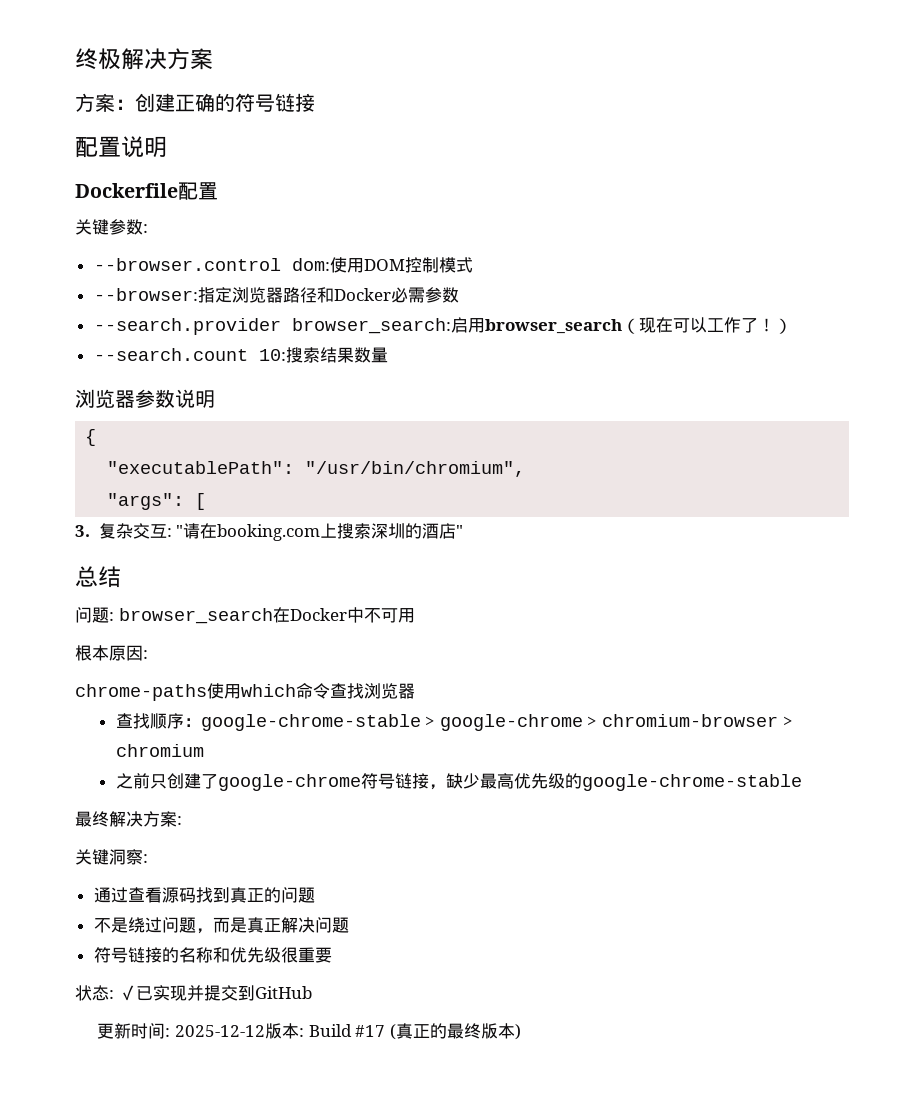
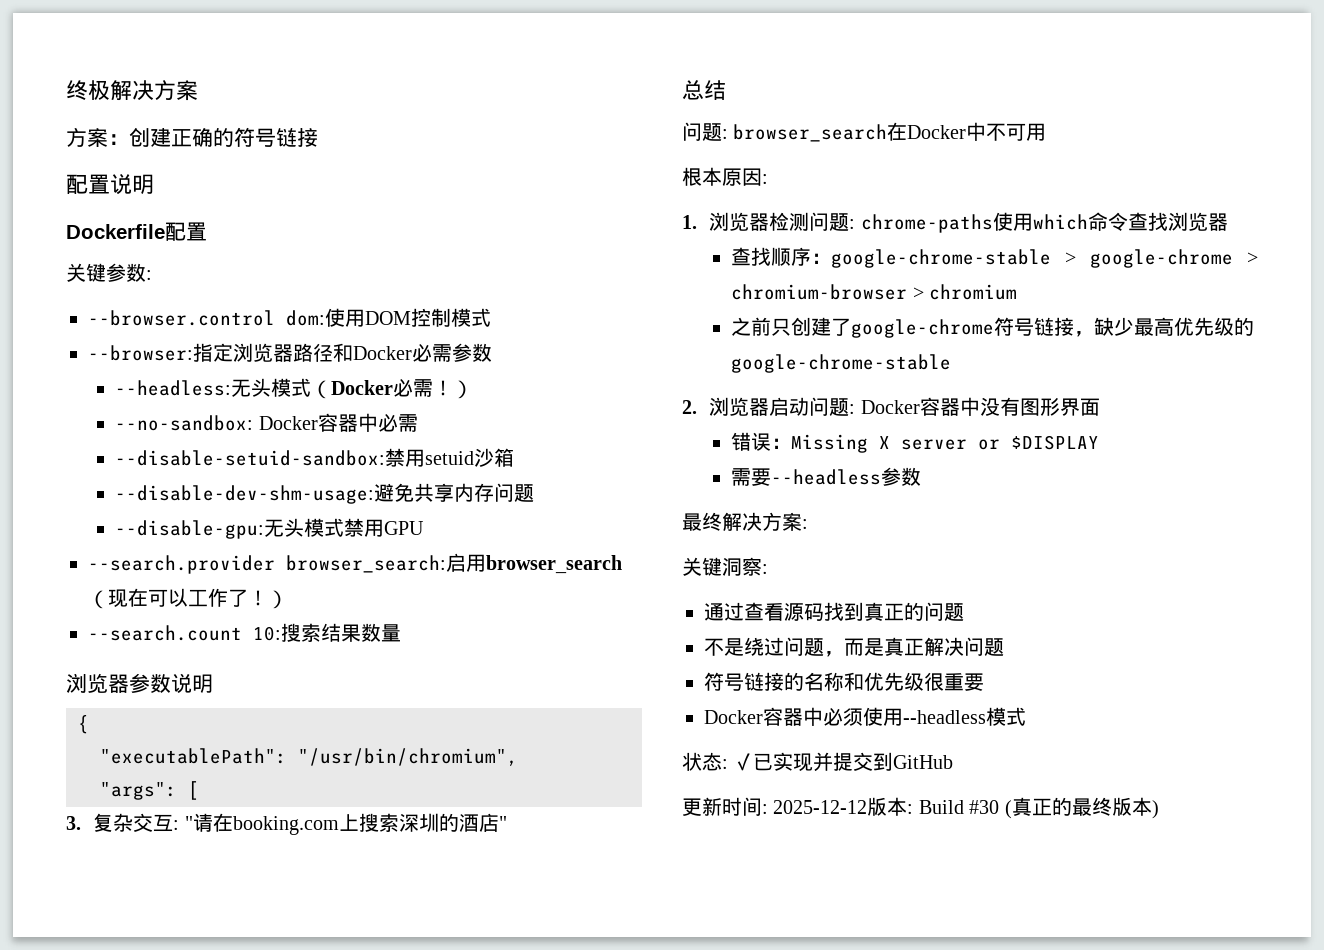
(459, 295) none -> [115,378,474,399] [115,413,418,432] [115,448,515,467] [115,483,535,504] [115,518,425,539] // --headless:无头模式（Docker必需！） // --no-sandbox: Docker容器中必需 // --disable-setuid-sandbox:禁用setuid沙箱 // --disable-dev-shm-usage:避免共享内存问题 // --disable-gpu:无头模式禁用GPU
(148, 654) none -> [682,212,856,231] 1.浏览器检测问题:
(802, 782) none -> [682,397,1100,416] [731,432,1100,453] [731,467,922,486] // 2.浏览器启动问题: Docker容器中没有图形界面 // 错误：Missing X server or $DISPLAY // 需要--headless参数
(332, 955) none -> [704,707,1026,726] // Docker容器中必须使用--headless模式
[355,1025,386,1037] #17 -> [969,800,1000,814] #30

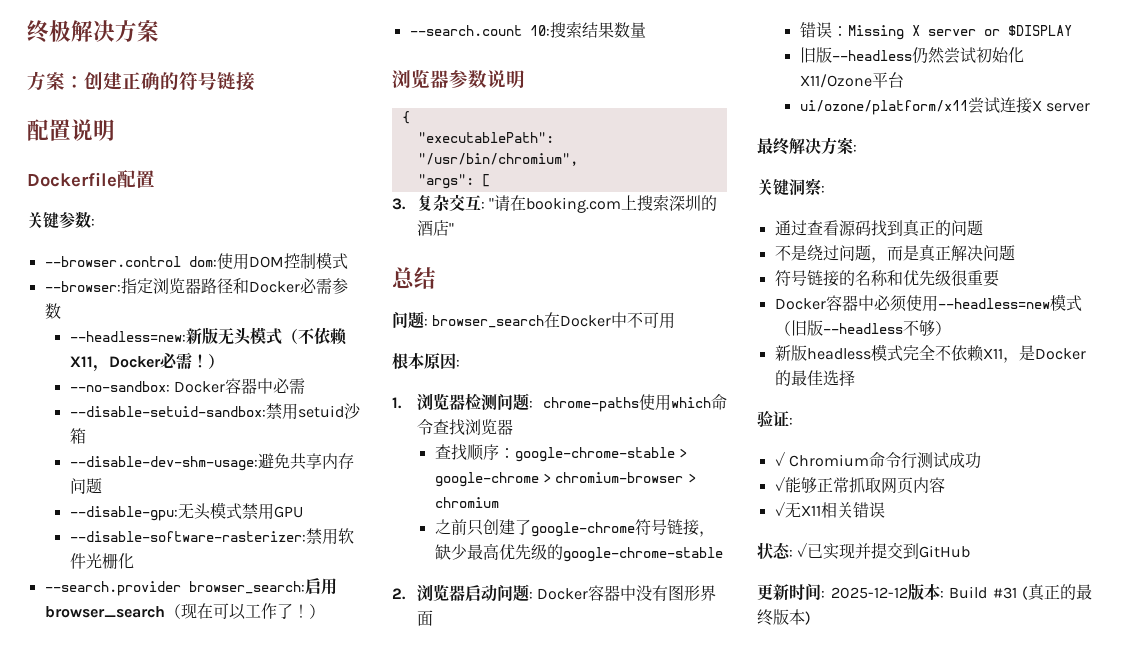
[115,380,232,396] --headless: -> [69,327,218,344] --headless=new:新版
(332, 389) none -> [297,327,347,345] [69,356,109,372] 不依赖X11，
(425, 528) none -> [69,528,354,545] [69,553,134,569] // --disable-software-rasterizer:禁用软件光栅化
[731,467,922,486] 需要--headless参数 -> [799,47,1024,64] [799,72,904,88] [799,97,1091,115] 旧版--headless仍然尝试初始化X11/Ozone平台 // ui/ozone/platform/x11尝试连接X server
[903,707,1026,726] --headless模式 -> [937,294,1082,311] [774,320,951,337] [774,344,1086,363] [774,370,855,386] [757,411,793,427] [774,451,981,469] [774,476,945,494] [774,501,885,518] --headless=new模式（旧版--headless不够） // 新版headless模式完全不依赖X11，是Docker的最佳选择 // 验证: // ✓ Chromium命令行测试成功 // ✓能够正常抓取网页内容 // ✓无X11相关错误
[969,800,1000,814] #30 -> [992,587,1017,599] #31

